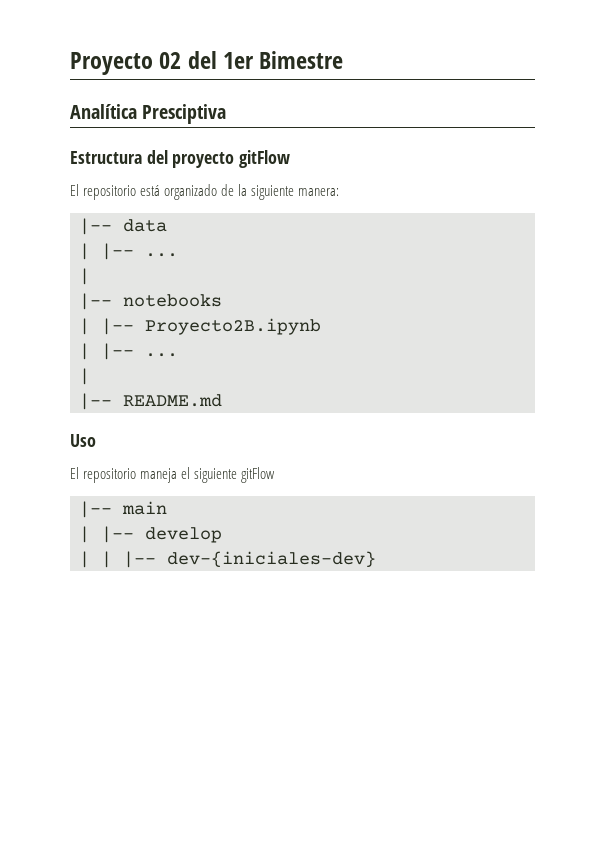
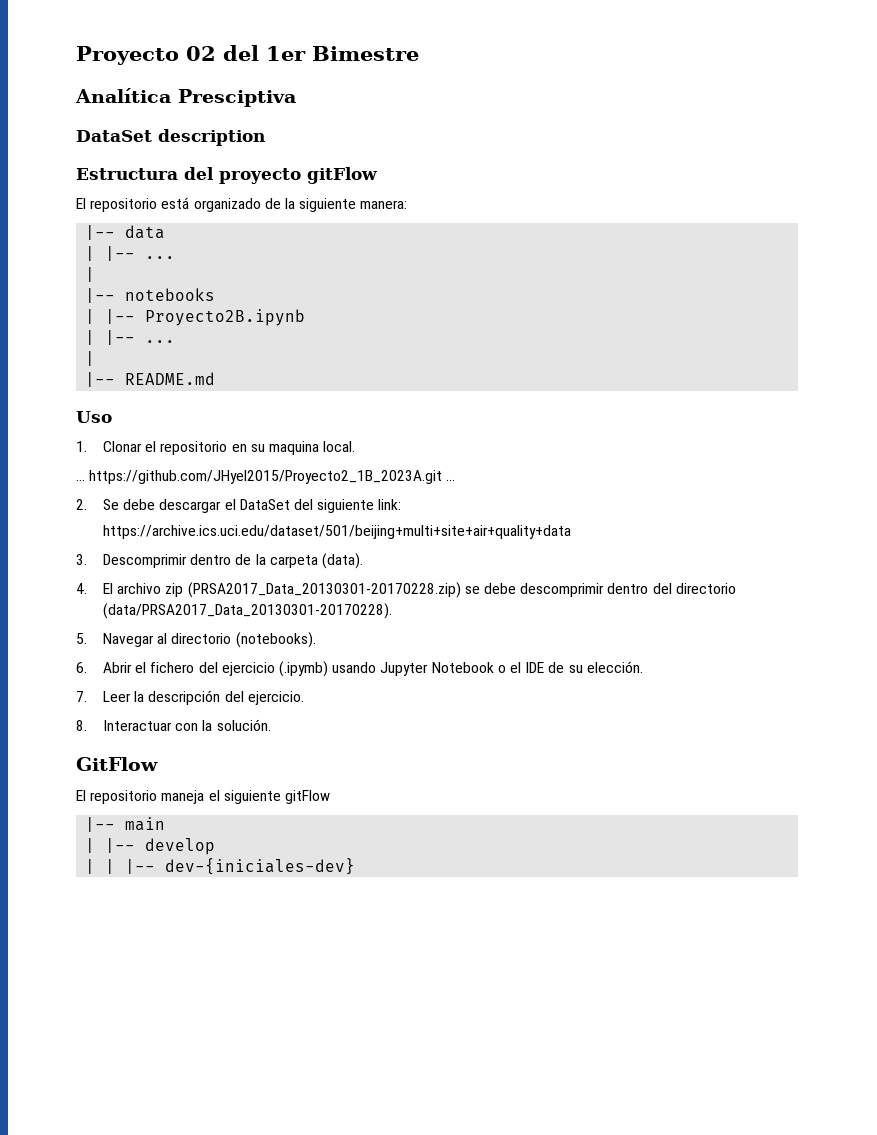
(227, 114) none -> [76,129,265,146] // DataSet description
(96, 440) none -> [76,441,356,455] [76,470,456,484] [76,499,402,513] [103,525,572,539] [76,553,364,569] [76,582,736,598] [103,603,393,619] [76,632,316,648] [76,661,643,677] [76,690,304,705] [76,719,271,731] [76,757,158,771] // 1. Clonar el repositorio en su maquina local. // ... https://github.com/JHyel2015/Proyecto2_1B_2023A.git ... // 2. Se debe descargar el DataSet del siguiente link: // https://archive.ics.uci.edu/dataset/501/beijing+multi+site+air+quality+data // 3. Descomprimir dentro de la carpeta (data). // 4. El archivo zip (PRSA2017_Data_20130301-20170228.zip) se debe descomprimir dentro del directorio (data/PRSA2017_Data_20130301-20170228). // 5. Navegar al directorio (notebooks). // 6. Abrir el fichero del ejercicio (.ipymb) usando Jupyter Notebook o el IDE de su elección. // 7. Leer la descripción del ejercicio. // 8. Interactuar con la solución. // GitFlow

